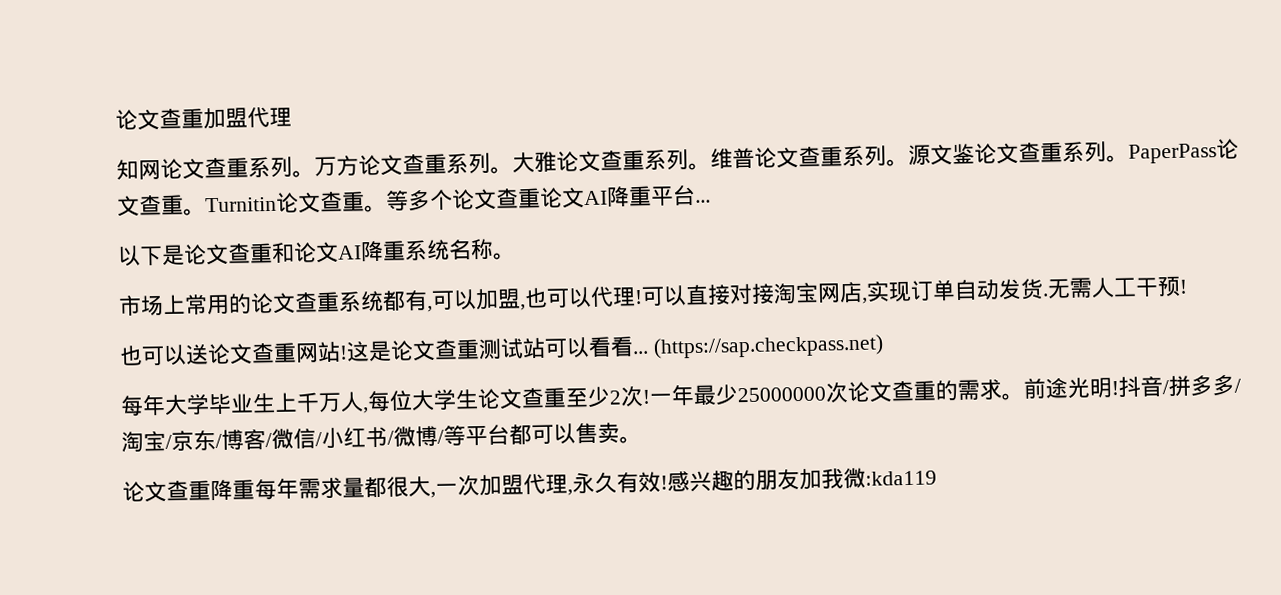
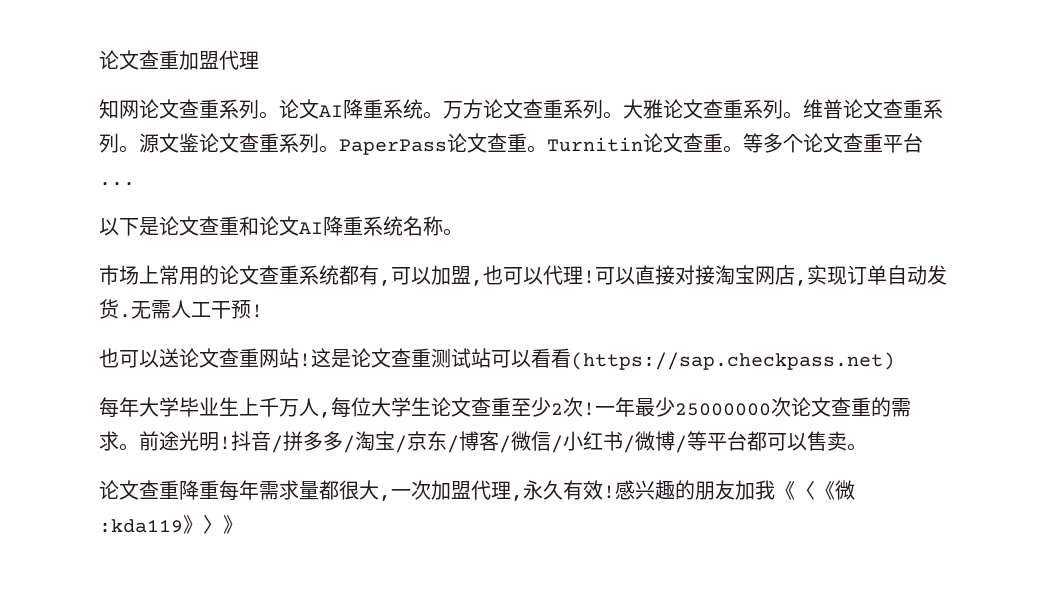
(315, 174) none -> [279,99,443,119] 论文AI降重系统。
[539,185,652,209] 论文AI降重 -> (883, 142) none
[633,350,649,355] ... -> (571, 358) none
[843,467,937,489] 微:kda119 -> [775,480,855,500] [99,515,243,534] 《〈《微:kda119》〉》

